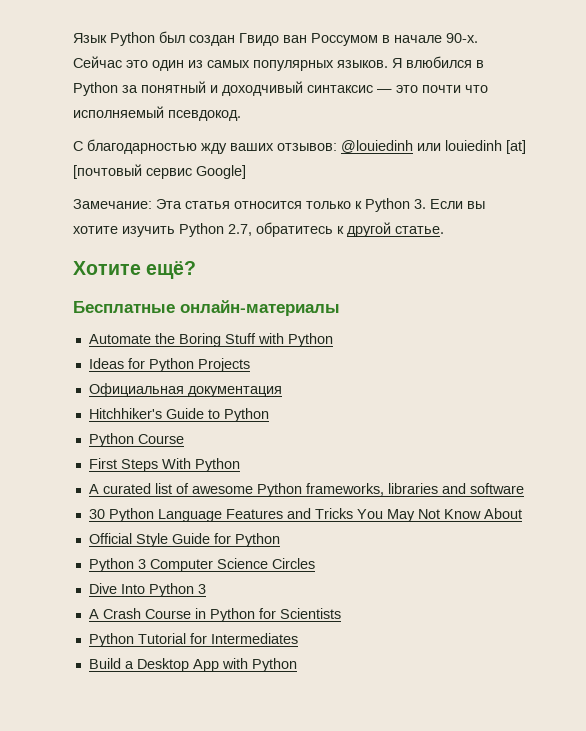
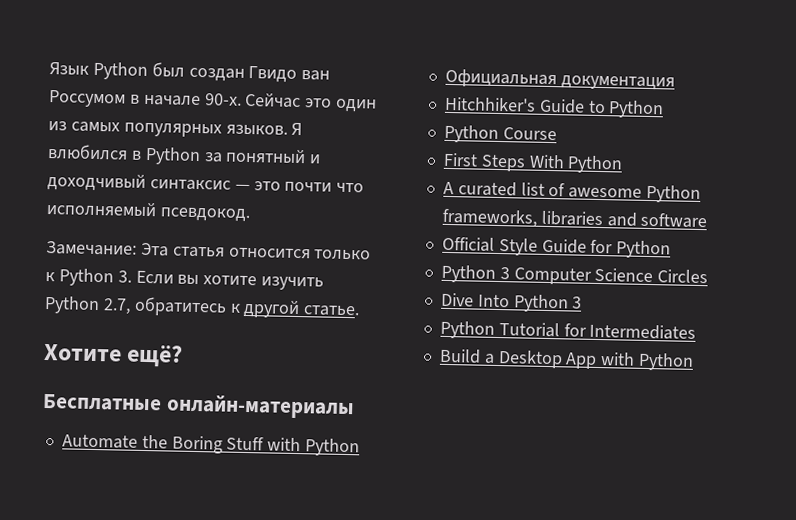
[73,139,526,154] [73,164,246,179] // С благодарностью жду ваших отзывов: @louiedinh или louiedinh [at] [почтовый сервис Google] -> (250, 215) none
[88,358,250,372] // Ideas for Python Projects -> (361, 447) none
[88,508,522,522] // 30 Python Language Features and Tricks You May Not Know About -> (708, 220) none
[88,608,341,622] // A Crash Course in Python for Scientists -> (583, 302) none

